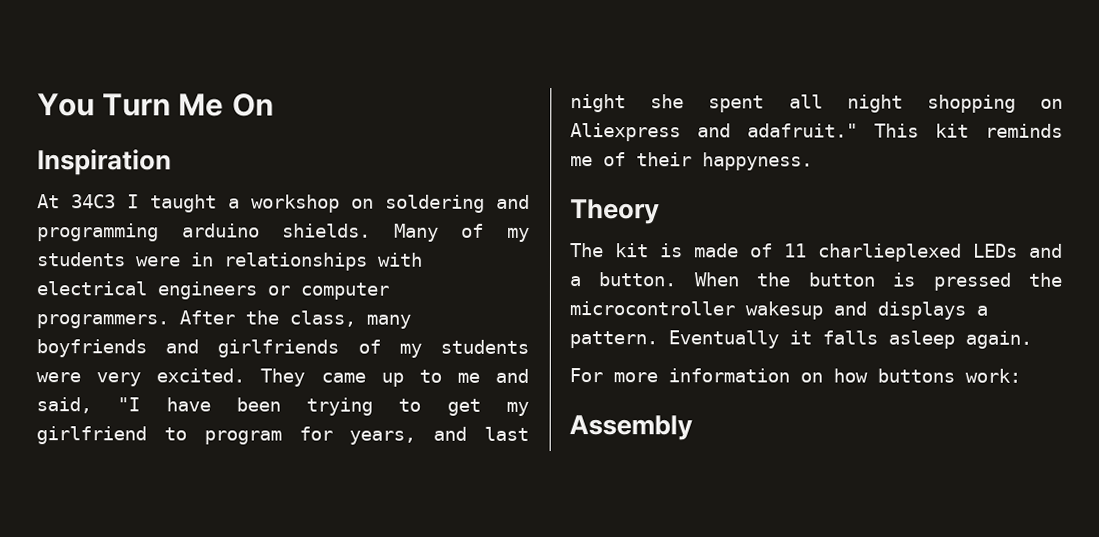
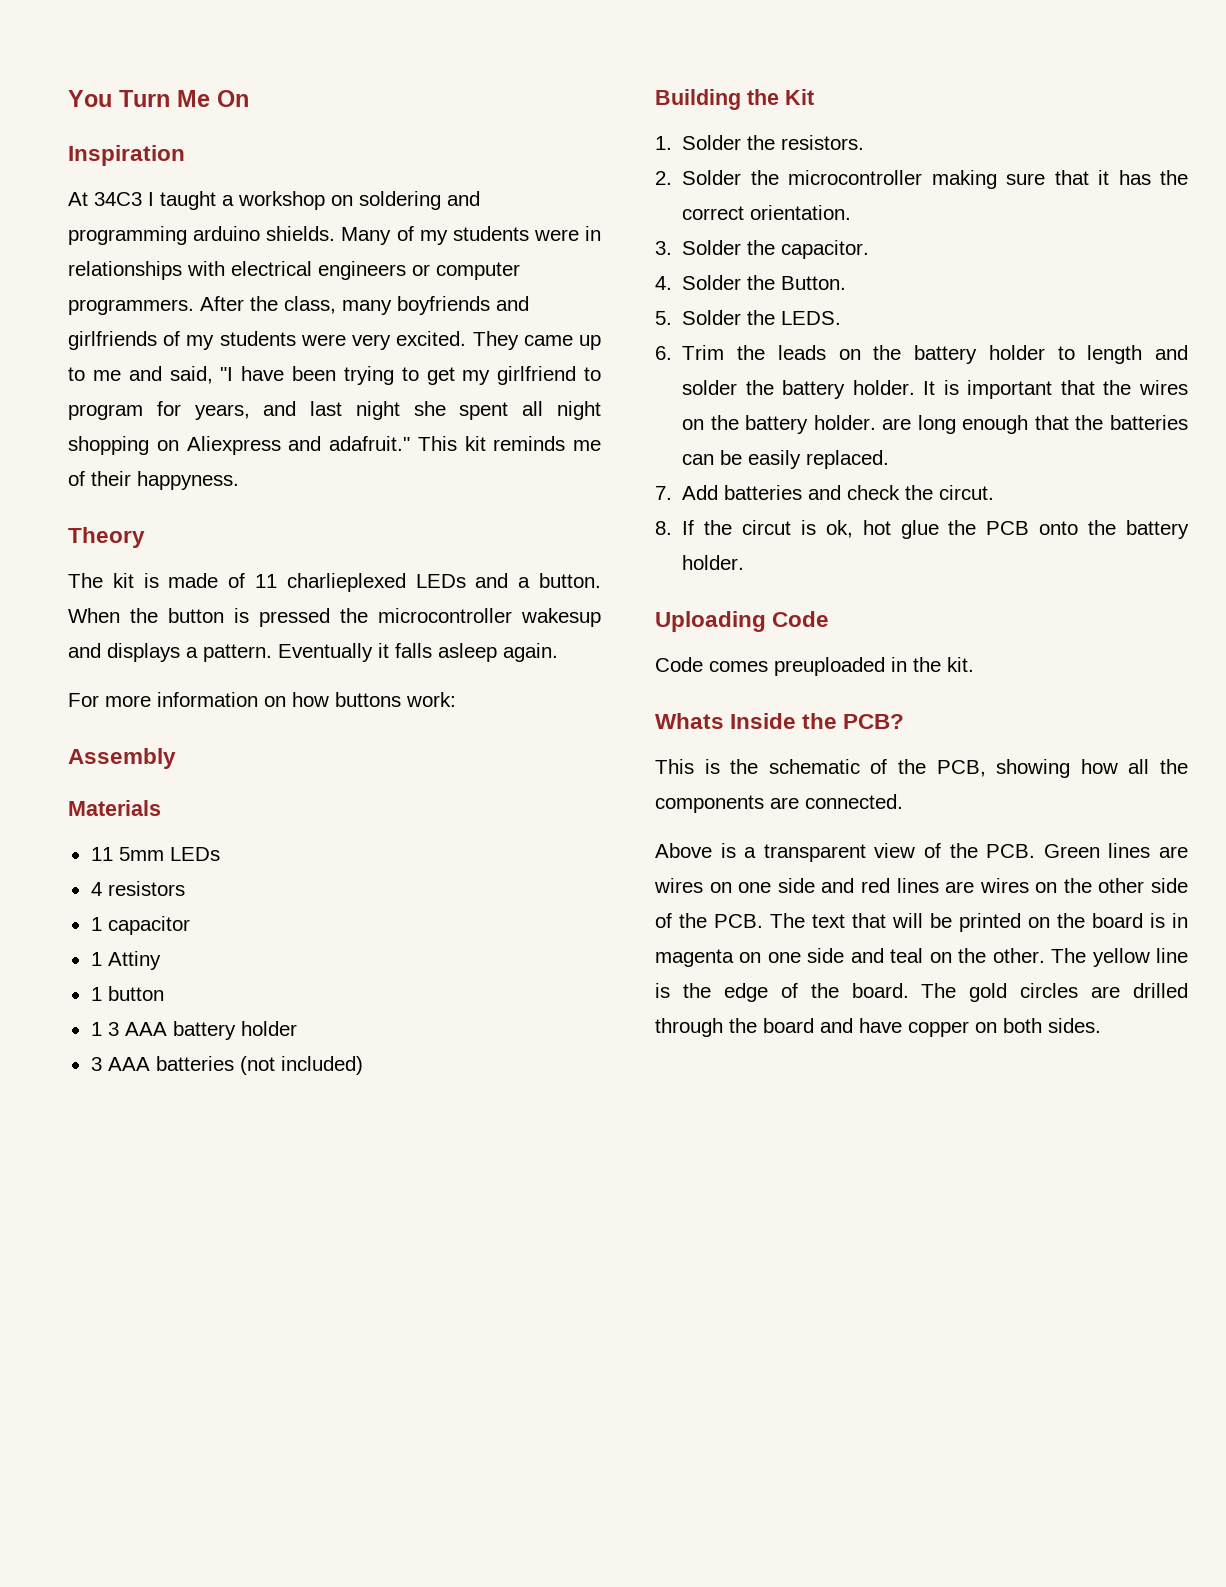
(693, 428) none -> [68,800,161,816] [90,847,220,861] [90,881,185,896] [90,916,190,935] [90,951,161,970] [90,986,164,1001] [90,1021,297,1040] [90,1056,363,1075] [655,89,814,110] [655,135,865,150] [655,170,1188,189] [682,205,852,220] [655,240,870,259] [655,275,847,290] [655,310,842,325] [655,345,1188,364] [682,380,1188,399] [682,415,1188,434] [682,450,890,469] [655,485,995,500] [655,520,1189,539] [682,555,745,570] [655,611,830,632] [655,657,974,676] [655,713,905,729] [655,759,1188,778] [655,794,903,813] [655,843,1188,862] [654,878,1188,893] [655,913,1188,932] [655,948,1188,967] [655,983,1188,1002] [655,1018,1101,1037] // Materials // 11 5mm LEDs // 4 resistors // 1 capacitor // 1 Attiny // 1 button // 1 3 AAA battery holder // 3 AAA batteries (not included) // Building the Kit // 1. Solder the resistors. // 2. Solder the microcontroller making sure that it has the correct orientation. // 3. Solder the capacitor. // 4. Solder the Button. // 5. Solder the LEDS. // 6. Trim the leads on the battery holder to length and solder the battery holder. It is important that the wires on the battery holder. are long enough that the batteries can be easily replaced. // 7. Add batteries and check the circut. // 8. If the circut is ok, hot glue the PCB onto the battery holder. // Uploading Code // Code comes preuploaded in the kit. // Whats Inside the PCB? // This is the schematic of the PCB, showing how all the components are connected. // Above is a transparent view of the PCB. Green lines are wires on one side and red lines are wires on the other side of the PCB. The text that will be printed on the board is in magenta on one side and teal on the other. The yellow line is the edge of the board. The gold circles are drilled through the board and have copper on both sides.

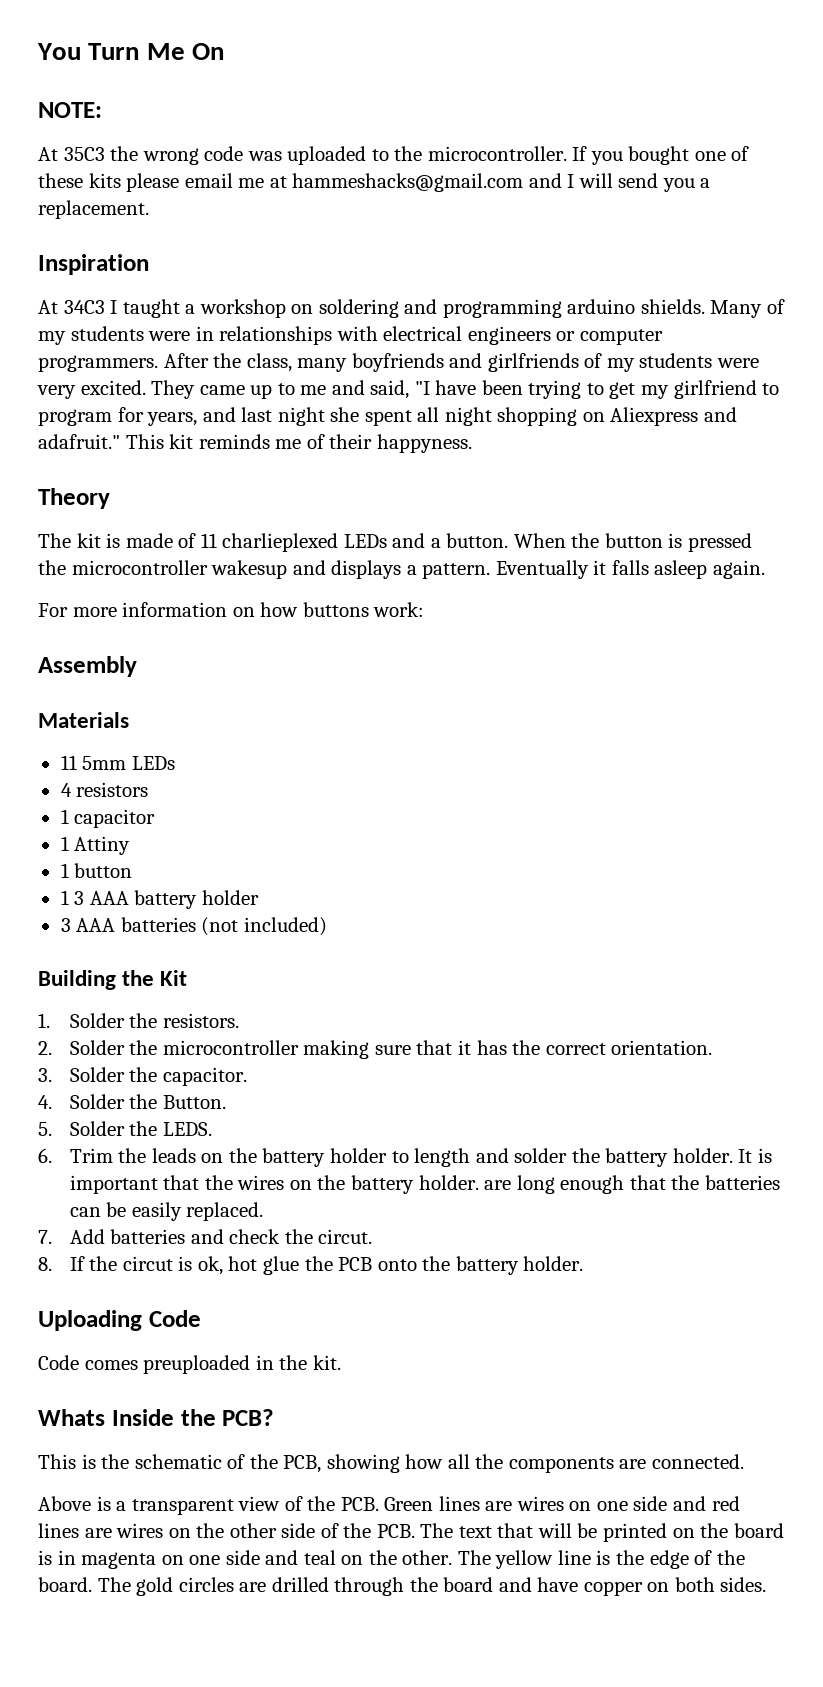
(249, 98) none -> [38,102,102,118] [38,146,750,165] [38,173,711,192] [38,200,149,219] // NOTE: // At 35C3 the wrong code was uploaded to the microcontroller. If you bought one of these kits please email me at hammeshacks@gmail.com and I will send you a replacement.

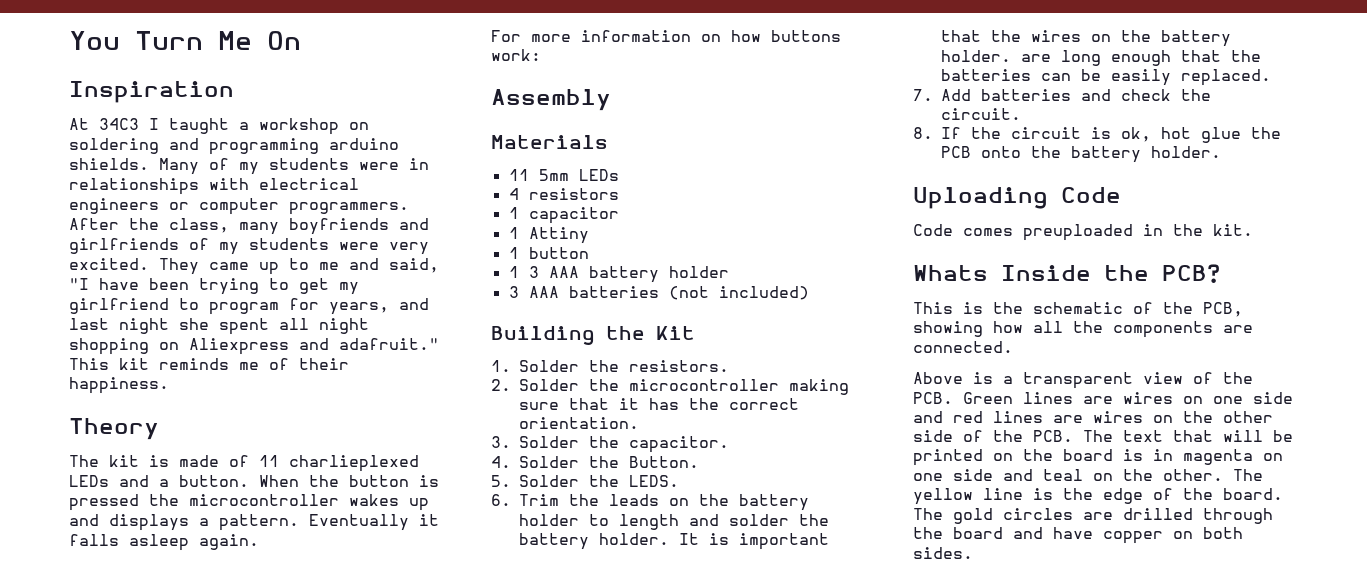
[38,102,102,118] [38,146,750,165] [38,173,711,192] [38,200,149,219] // NOTE: // At 35C3 the wrong code was uploaded to the microcontroller. If you bought one of these kits please email me at hammeshacks@gmail.com and I will send you a replacement. -> (301, 40) none
[376,434,472,453] happyness. -> [69,377,169,394] happiness.
[211,560,288,579] wakesup -> [349,494,429,511] wakes up
[318,1229,373,1244] circut. -> [941,108,1021,120] circuit.
[122,1256,173,1271] circut -> [1011,127,1081,139] circuit

